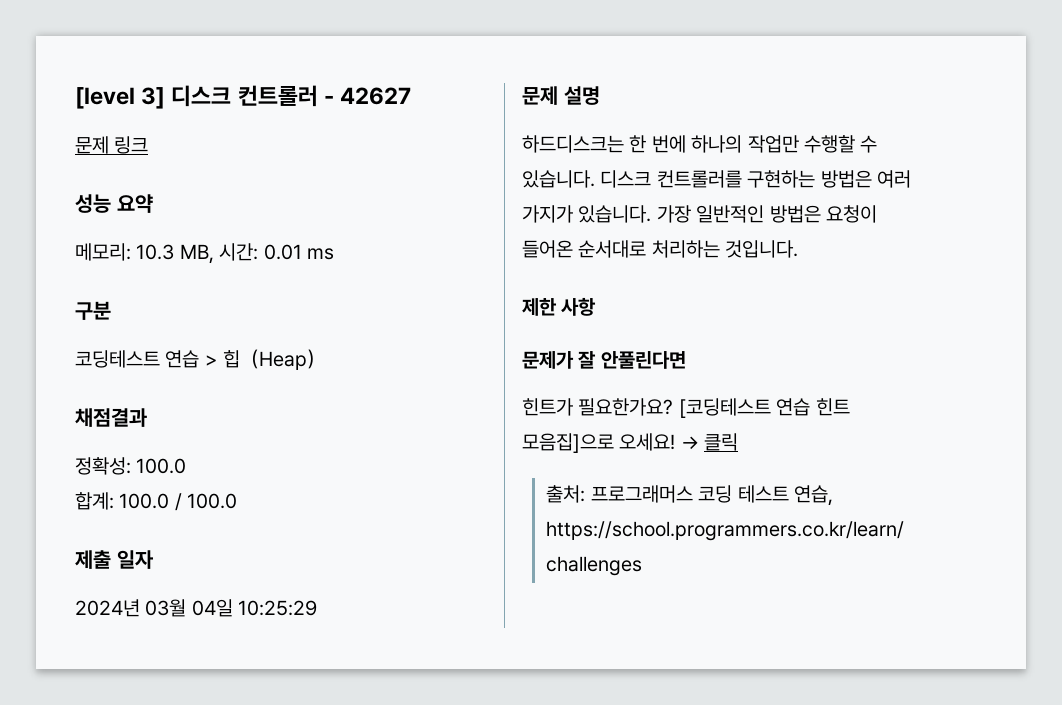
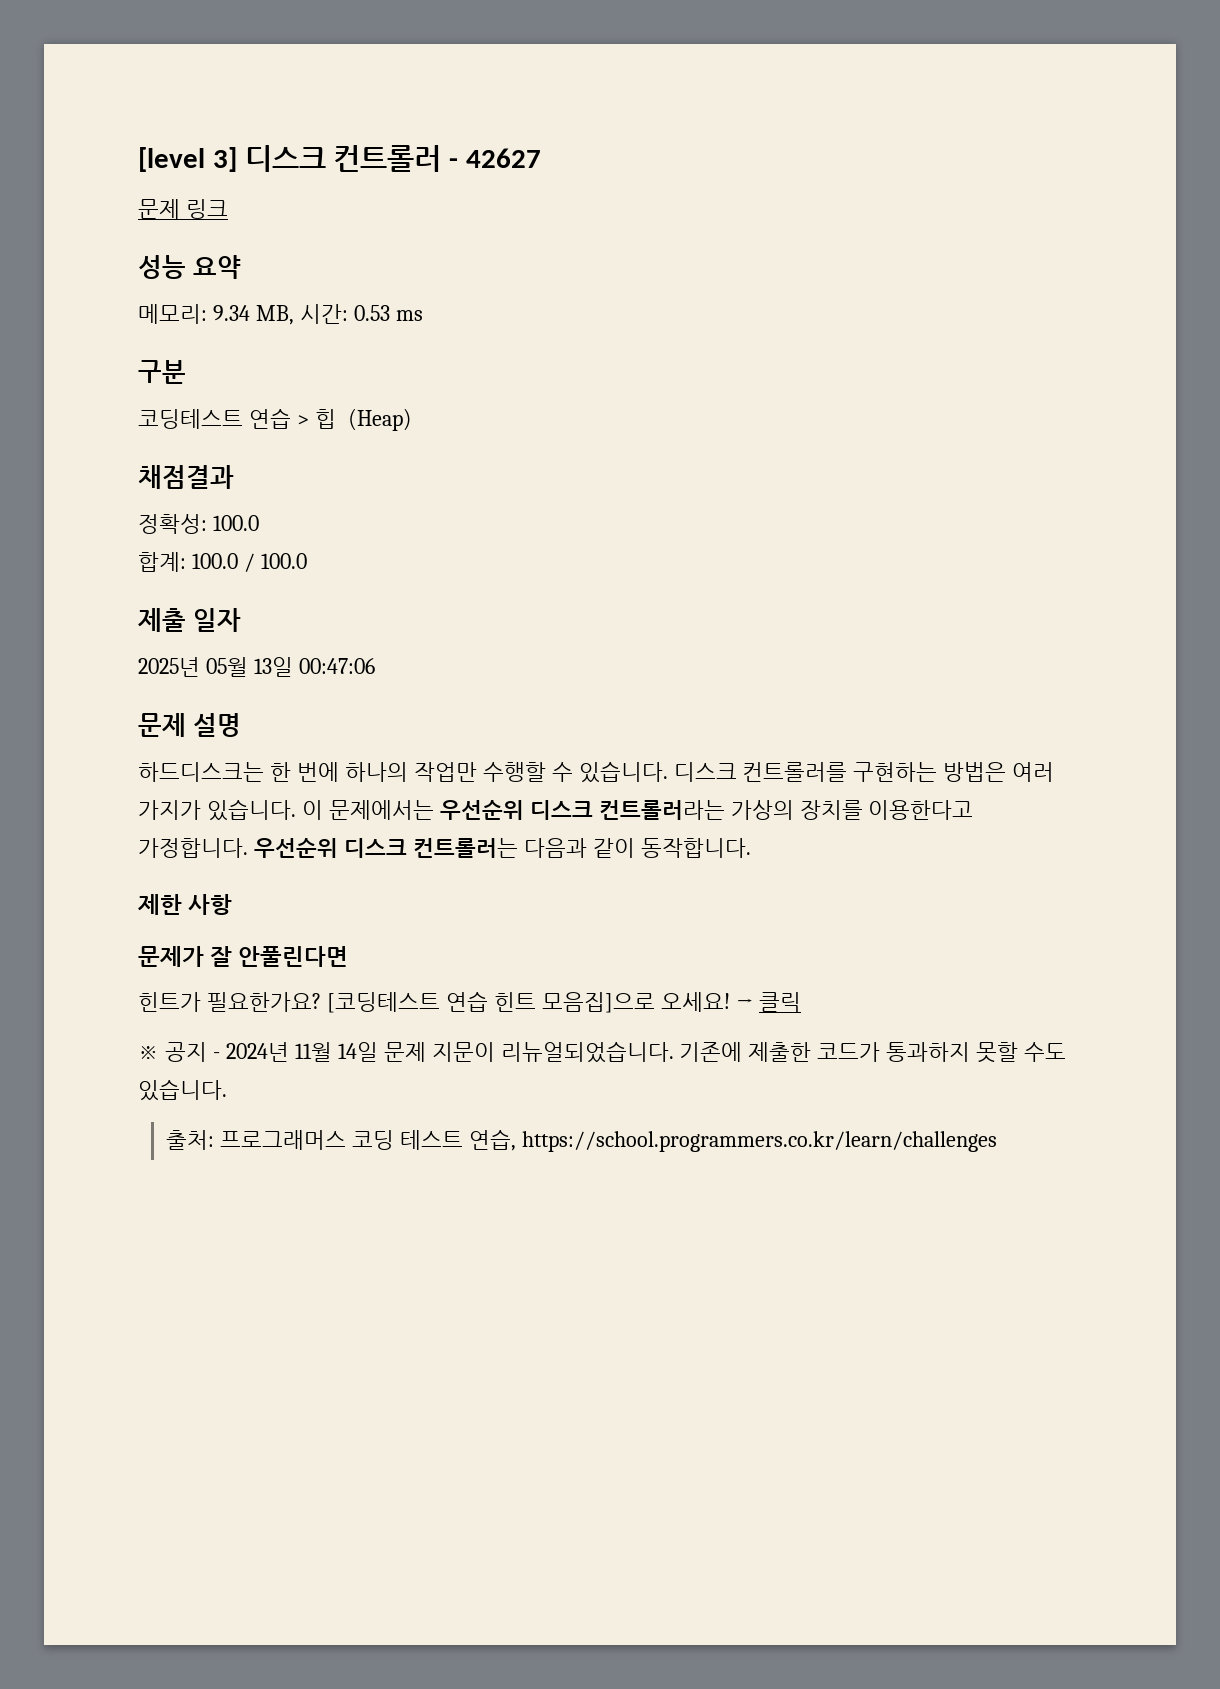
[136,244,175,260] 10.3 -> [212,305,250,321] 9.34
[263,244,302,260] 0.01 -> [353,305,390,321] 0.53
[75,599,318,617] 2024년 03월 04일 10:25:29 -> [138,657,375,677] 2025년 05월 13일 00:47:06
[656,205,877,223] [522,240,799,258] 가장 일반적인 방법은 요청이 들어온 순서대로 처리하는 것입니다. -> [301,800,974,820] [138,838,751,858] 이 문제에서는 우선순위 디스크 컨트롤러라는 가상의 장치를 이용한다고 가정합니다. 우선순위 디스크 컨트롤러는 다음과 같이 동작합니다.
(739, 442) none -> [138,1041,1067,1063] [138,1079,227,1101] // ※ 공지 - 2024년 11월 14일 문제 지문이 리뉴얼되었습니다. 기존에 제출한 코드가 통과하지 못할 수도 있습니다.

